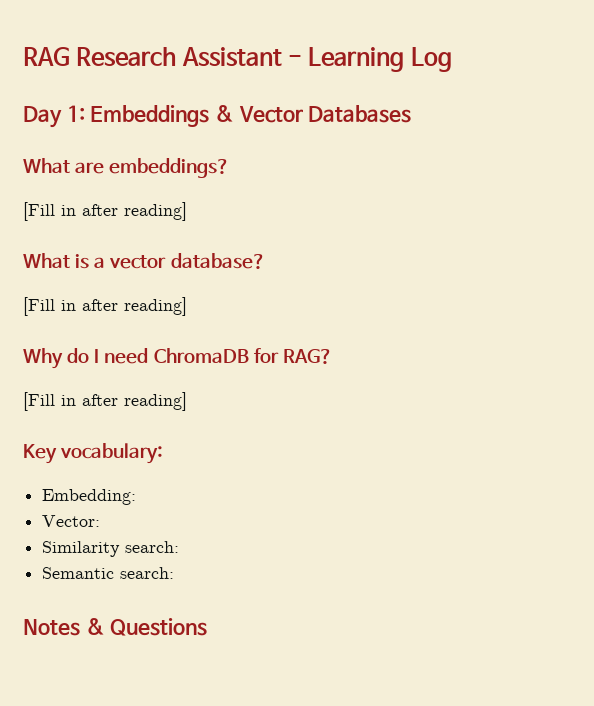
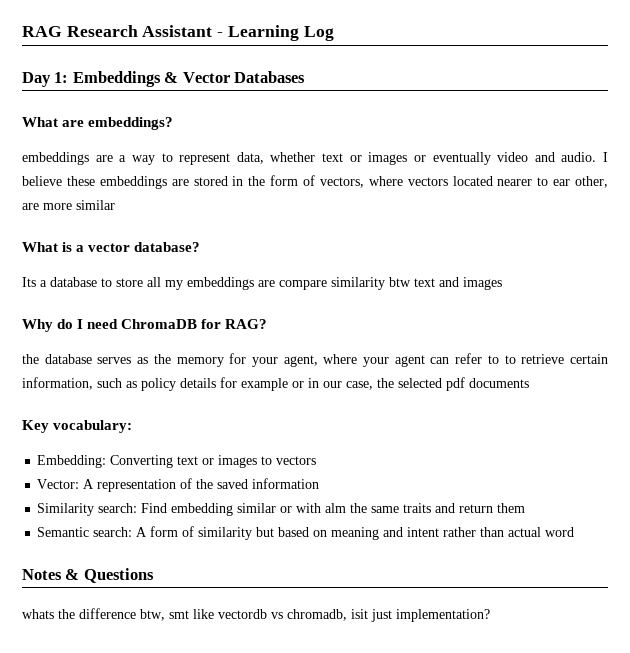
[23,202,187,221] [Fill in after reading] -> [22,152,608,165] [22,175,608,189] [22,200,115,210] embeddings are a way to represent data, whether text or images or eventually video and audio. I believe these embeddings are stored in the form of vectors, where vectors located nearer to ear other, are more similar
[23,297,187,316] [Fill in after reading] -> [22,277,502,290] Its a database to store all my embeddings are compare similarity btw text and images
[23,392,187,411] [23,443,164,464] [42,489,137,505] [42,515,101,527] [42,541,180,557] [42,567,175,579] [23,618,208,636] [Fill in after reading] // Key vocabulary: // Embedding: // Vector: // Similarity search: // Semantic search: // Notes & Questions -> [22,353,608,367] [22,377,529,391] [22,420,133,433] [37,455,317,468] [37,478,320,492] [37,503,526,516] [37,526,575,540] [22,568,154,583] [22,608,490,622] the database serves as the memory for your agent, where your agent can refer to to retrieve certain information, such as policy details for example or in our case, the selected pdf documents // Key vocabulary: // Embedding: Converting text or images to vectors // Vector: A representation of the saved information // Similarity search: Find embedding similar or with alm the same traits and return them // Semantic search: A form of similarity but based on meaning and intent rather than actual word // Notes & Questions // whats the difference btw, smt like vectordb vs chromadb, isit just implementation?

